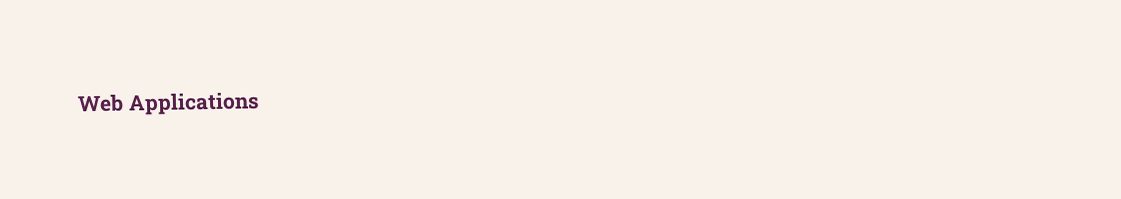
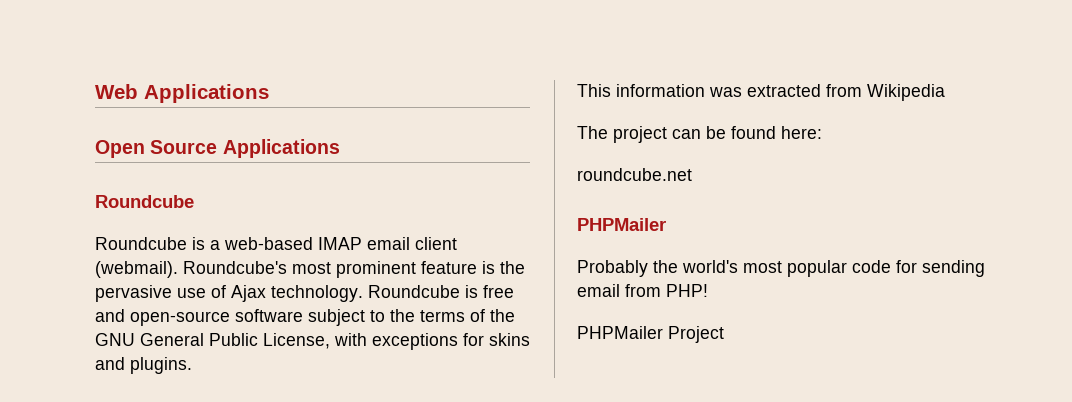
(260, 104) none -> [95,139,340,158] [95,195,194,208] [95,237,457,250] [95,261,525,278] [95,285,514,302] [95,309,515,326] [95,333,530,350] [95,357,192,374] [577,84,945,101] [577,126,822,143] [577,168,692,181] [577,218,666,231] [577,260,985,277] [577,284,708,297] [577,326,724,343] // Open Source Applications // Roundcube // Roundcube is a web-based IMAP email client (webmail). Roundcube's most prominent feature is the pervasive use of Ajax technology. Roundcube is free and open-source software subject to the terms of the GNU General Public License, with exceptions for skins and plugins. // This information was extracted from Wikipedia // The project can be found here: // roundcube.net // PHPMailer // Probably the world's most popular code for sending email from PHP! // PHPMailer Project

